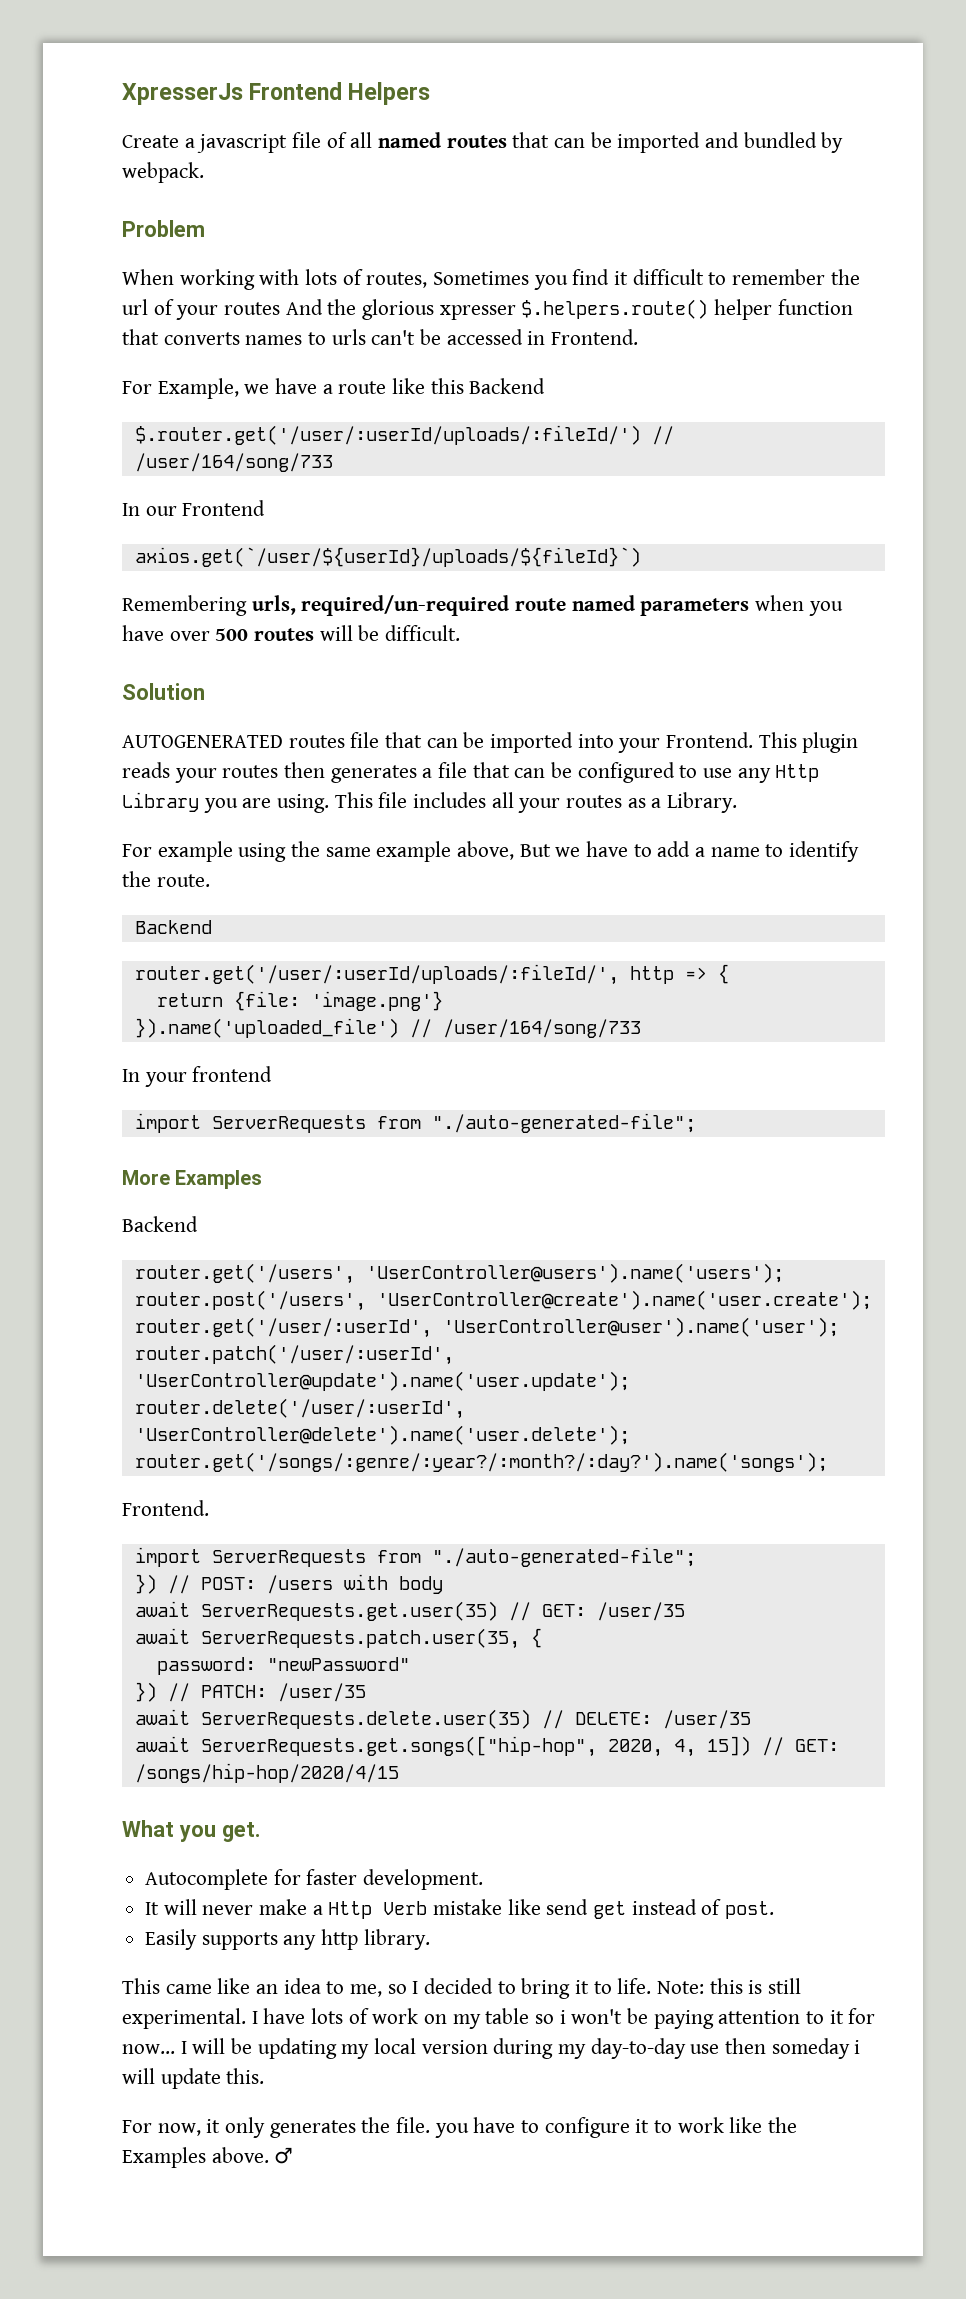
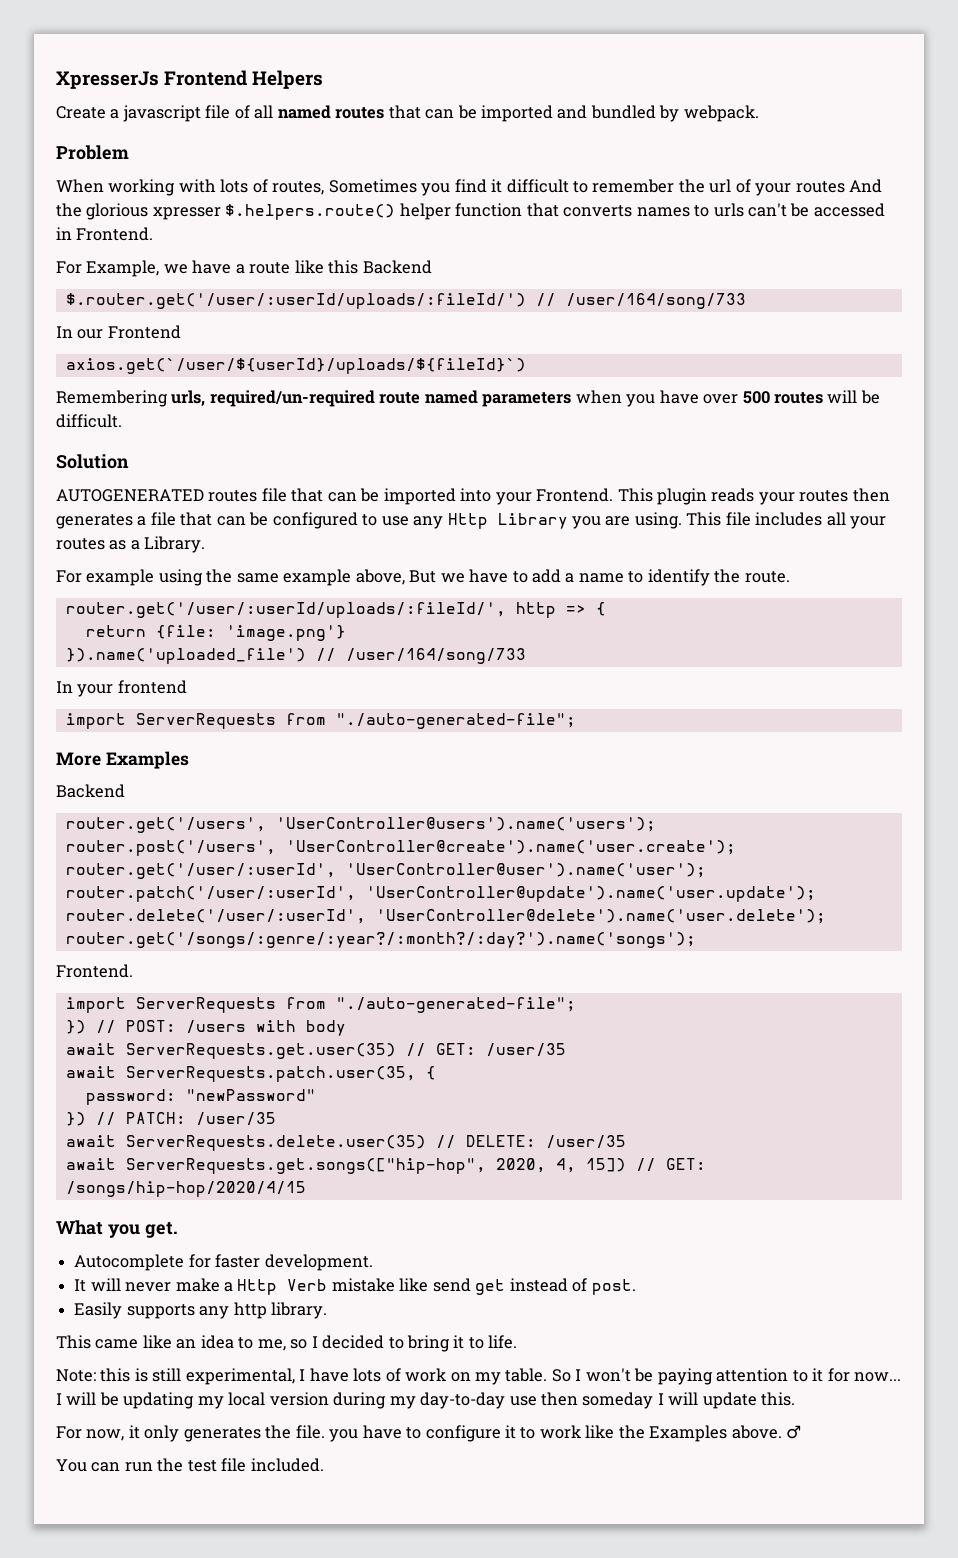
[134,920,212,934] // Backend -> (790, 577) none
(652, 1986) none -> (518, 1342) //
[122,2008,246,2029] experimental. -> [185,1368,295,1385] experimental,
[485,2008,566,2024] table so i -> [505,1368,582,1382] table. So I
[854,2040,861,2054] i -> [657,1393,664,1405] I
(294, 2155) none -> [56,1458,324,1472] // You can run the test file included.

